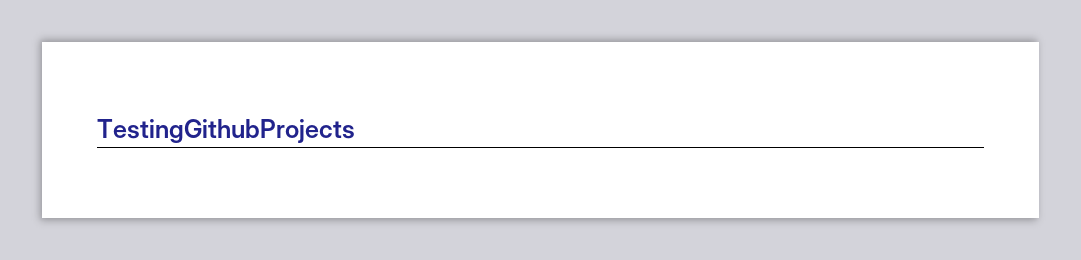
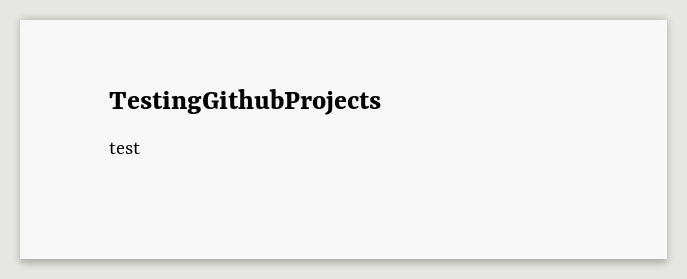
(355, 131) none -> [109,142,140,154] // test

